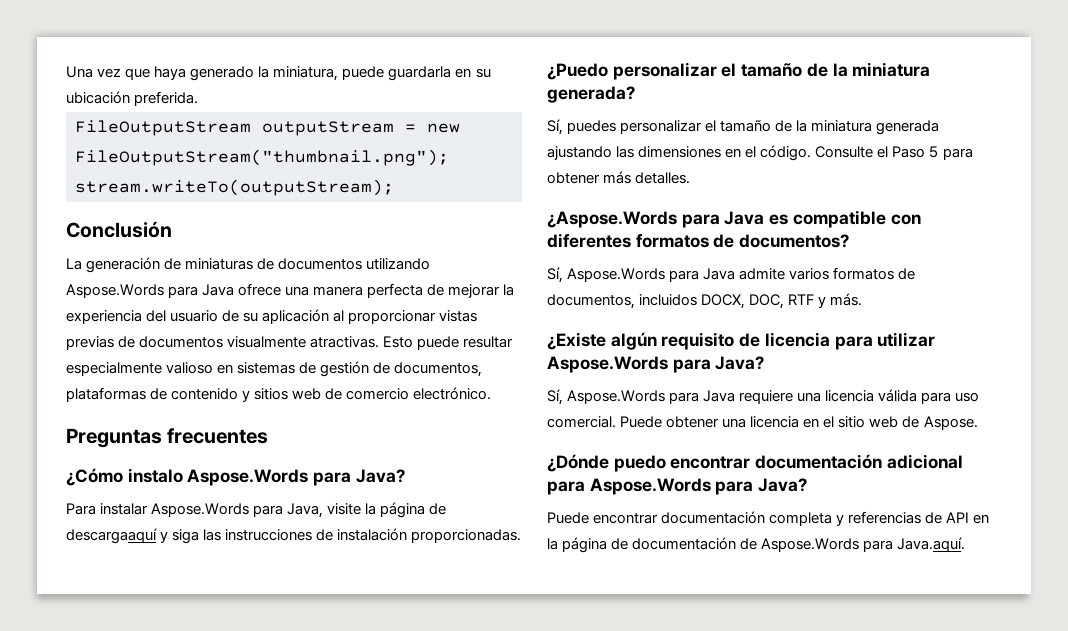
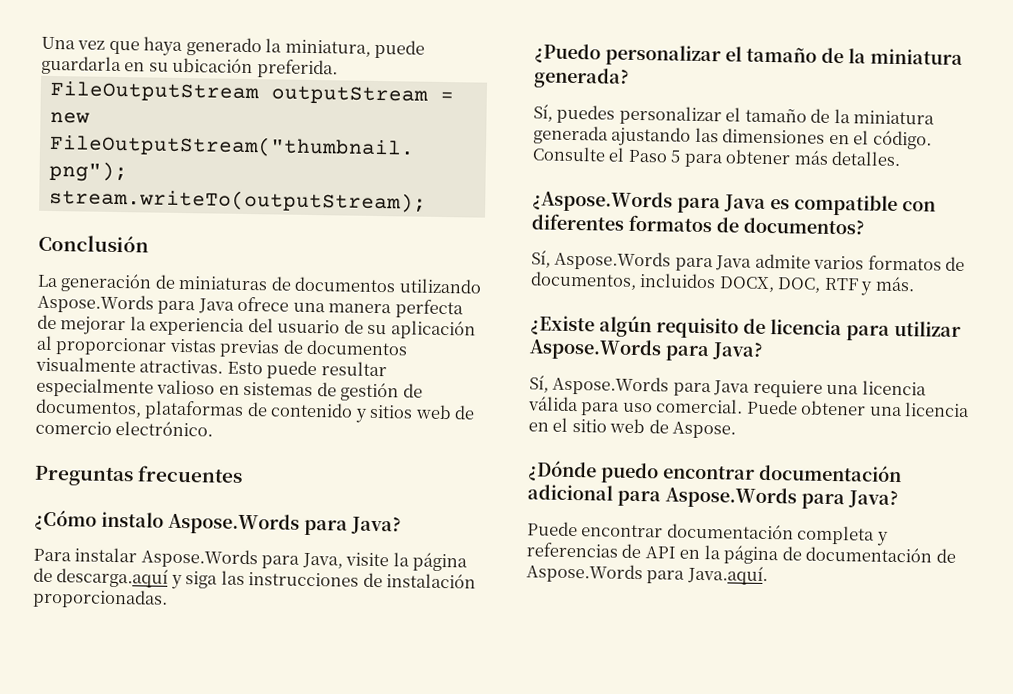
[66,528,157,544] descargaaquí -> [56,568,169,588] descarga.aquí

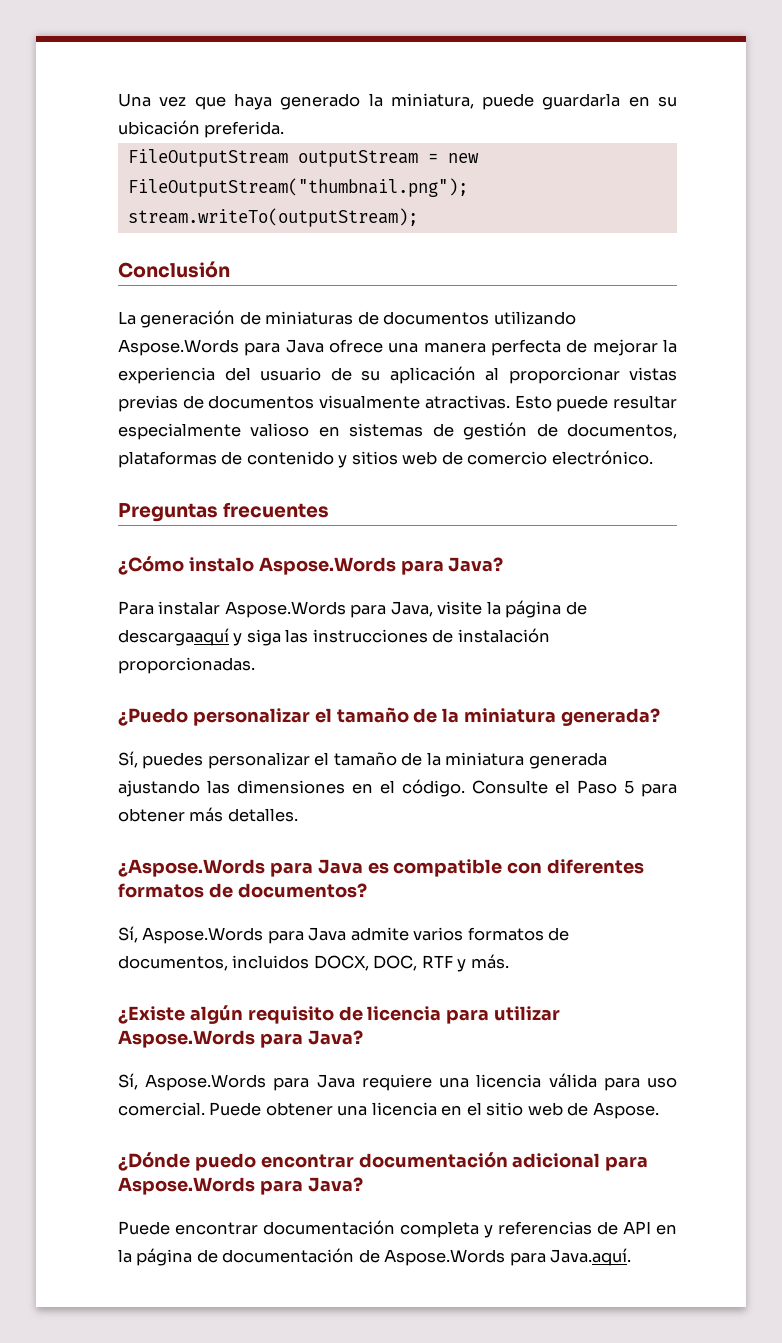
[56,568,169,588] descarga.aquí -> [118,628,229,646] descargaaquí

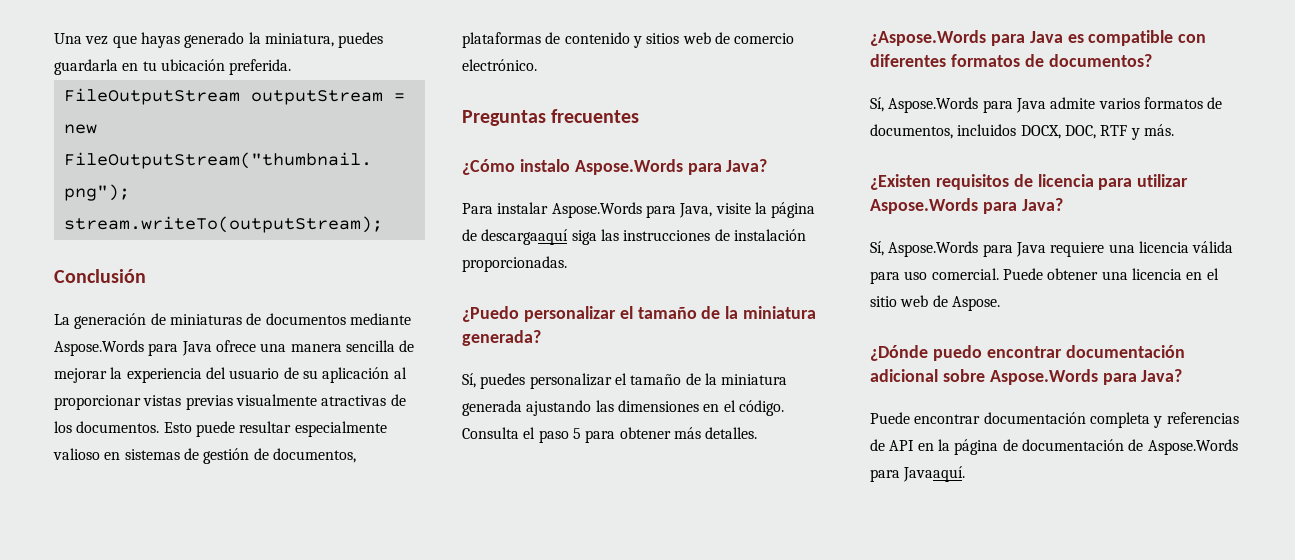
[233,93,272,110] haya -> [140,32,180,48] hayas
[482,93,535,110] puede -> [338,32,384,48] puedes
[658,96,677,107] su -> [142,61,157,71] tu
[493,311,576,325] utilizando -> [349,313,411,325] mediante
[490,339,561,356] perfecta -> [345,340,395,352] sencilla
[182,395,510,409] de documentos visualmente atractivas. -> [235,394,406,406] [54,421,160,433] visualmente atractivas de los documentos.
[233,633,243,646] y -> (569, 237) none
[472,780,617,794] Consulte el Paso -> [462,427,569,443] Consulta el paso
[118,1005,334,1024] ¿Existe algún requisito -> [870,174,1009,190] ¿Existen requisitos
[605,1156,649,1171] para -> [942,369,985,382] sobre
[550,1248,632,1266] Java.aquí. -> [903,466,966,482] Javaaquí.

